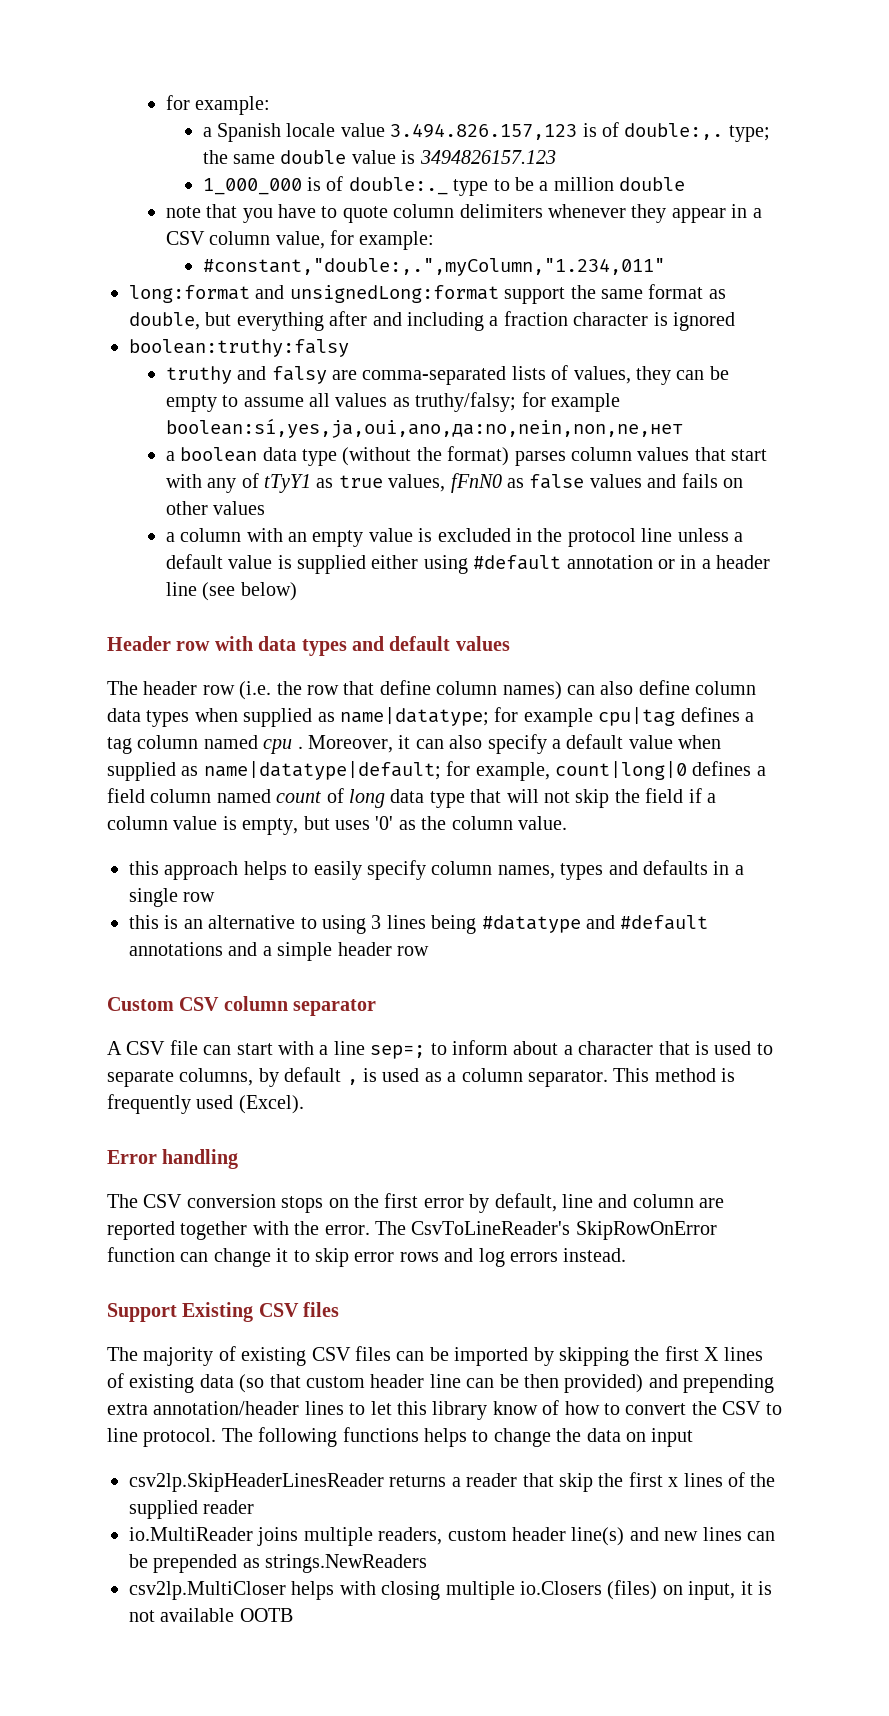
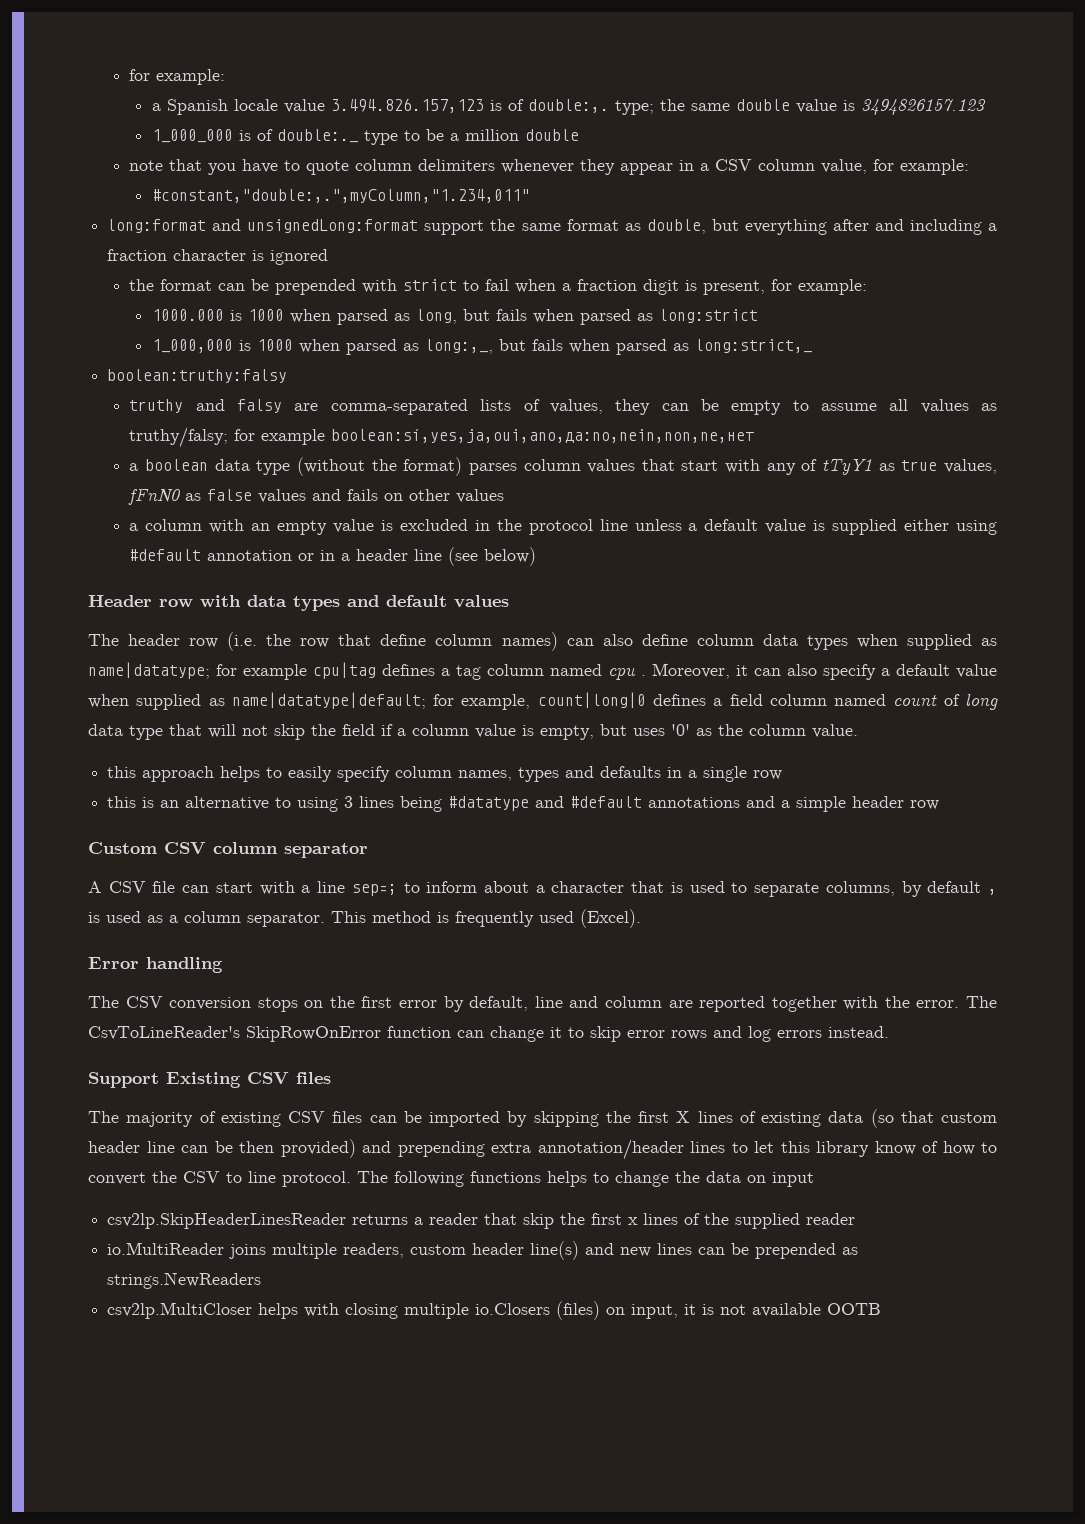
(735, 321) none -> [129,279,868,295] [151,309,758,325] [151,339,812,355] // the format can be prepended with strict to fail when a fraction digit is present, for example: // 1000.000 is 1000 when parsed as long, but fails when parsed as long:strict // 1_000,000 is 1000 when parsed as long:,_, but fails when parsed as long:strict,_

